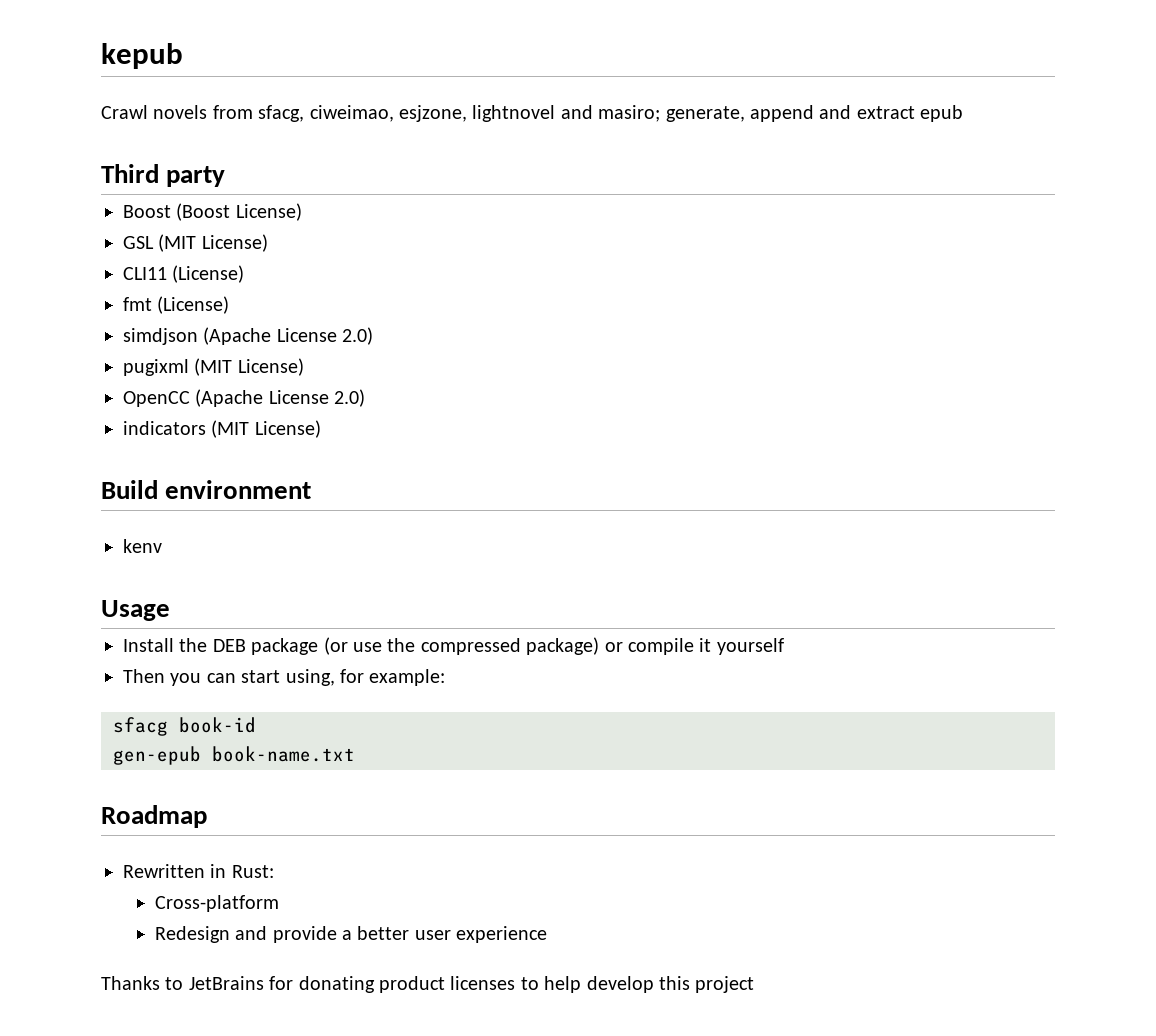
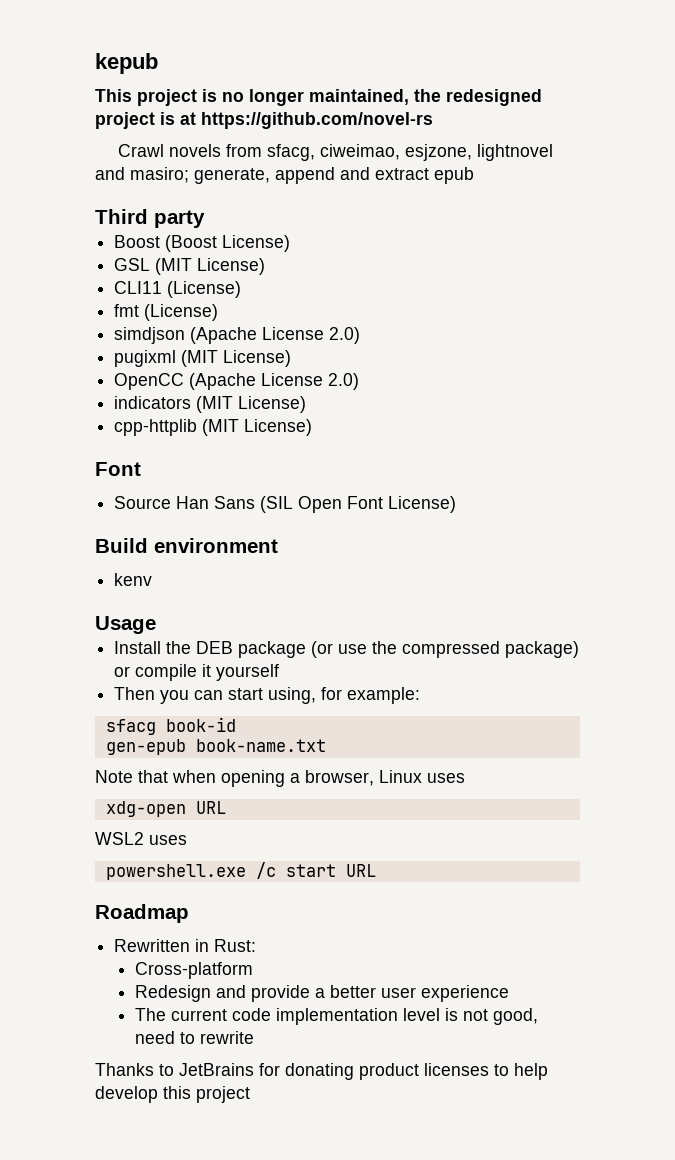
(183, 56) none -> [95,89,542,106] [95,112,433,129] // This project is no longer maintained, the redesigned project is at https://github.com/novel-rs
(321, 429) none -> [114,419,313,436] [95,462,141,476] [114,496,457,513] // cpp-httplib (MIT License) // Font // Source Han Sans (SIL Open Font License)
(355, 754) none -> [95,770,465,787] [105,801,226,817] [95,832,187,845] [105,862,376,880] // Note that when opening a browser, Linux uses // xdg-open URL // WSL2 uses // powershell.exe /c start URL
(548, 934) none -> [134,1008,538,1025] [134,1031,254,1044] // The current code implementation level is not good, need to rewrite

